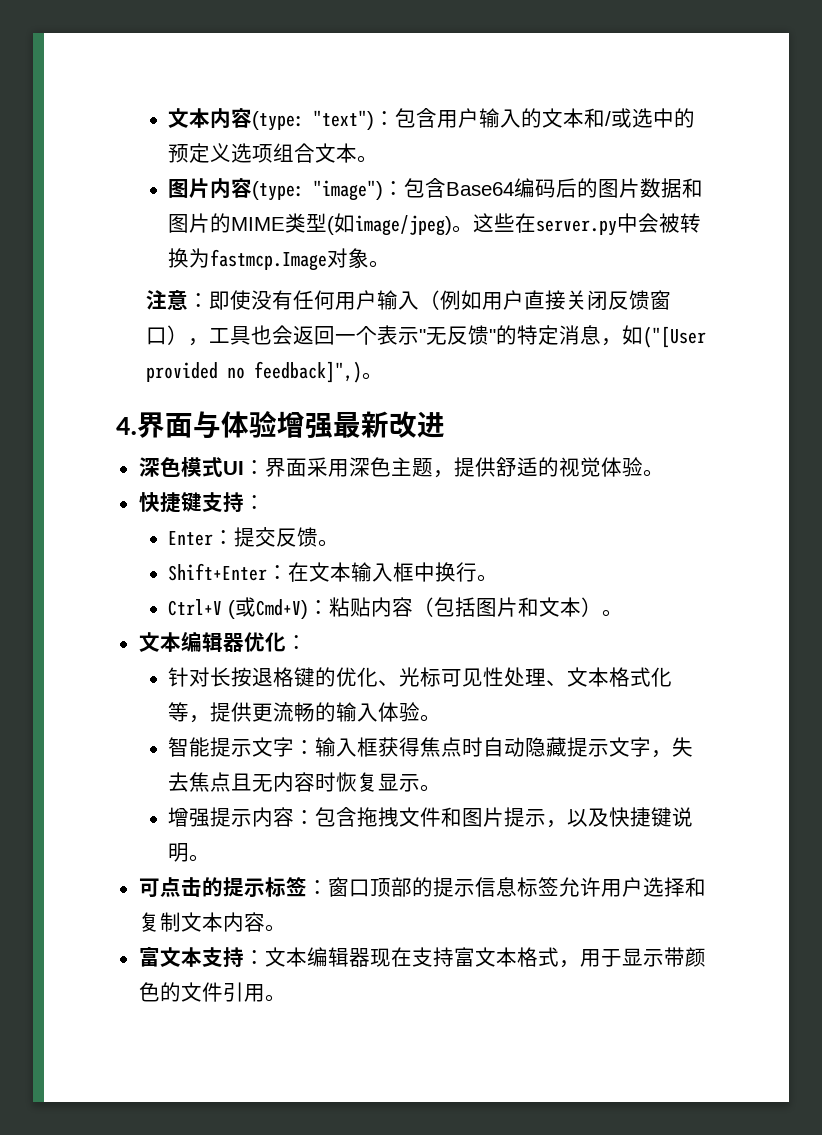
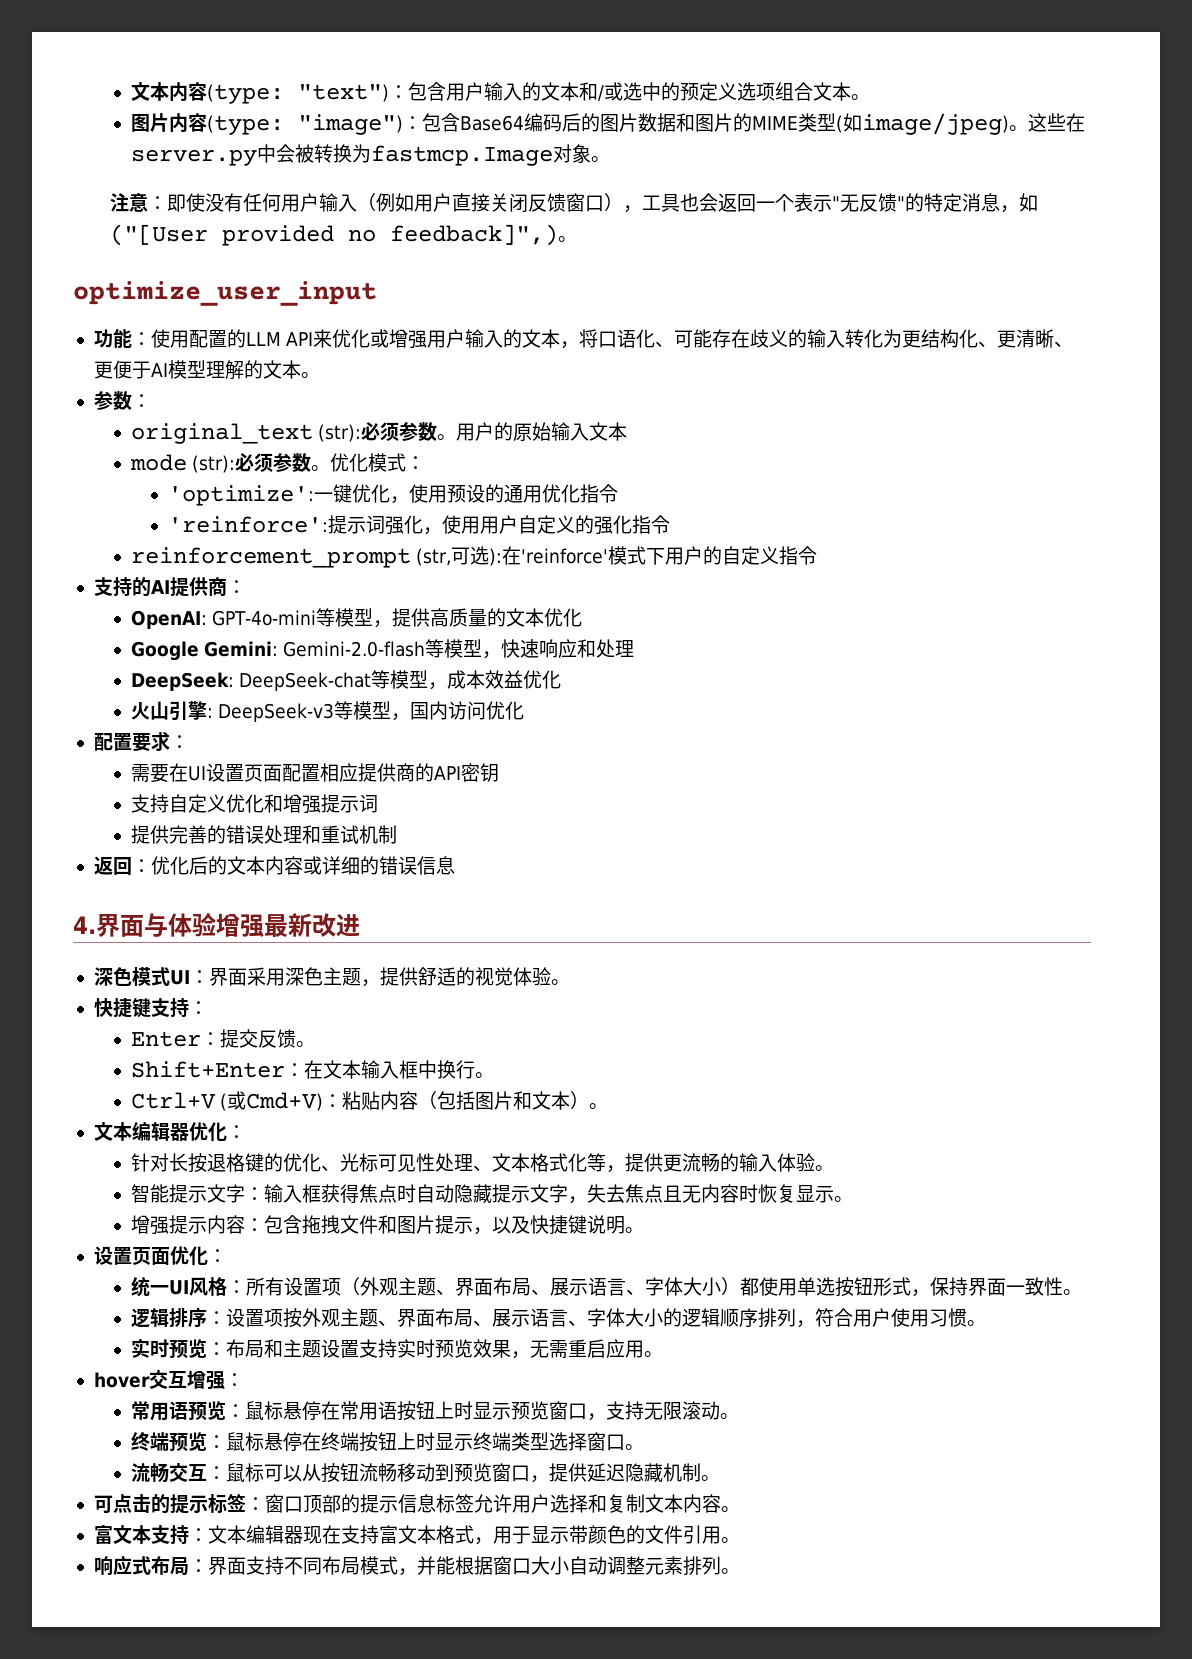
(383, 376) none -> [73,281,377,306] [93,329,1074,349] [93,360,320,380] [93,391,151,410] [131,422,628,444] [130,453,426,473] [168,484,619,506] [168,515,671,535] [131,546,818,568] [93,577,246,597] [131,608,583,629] [131,639,635,661] [131,670,562,691] [131,701,525,722] [93,731,189,752] [131,763,500,783] [131,794,379,814] [131,825,398,844] [93,856,455,875] // optimize_user_input // 功能：使用配置的LLM API来优化或增强用户输入的文本，将口语化、可能存在歧义的输入转化为更结构化、更清晰、更便于AI模型理解的文本。 // 参数： // original_text (str):必须参数。用户的原始输入文本 // mode (str):必须参数。优化模式： // 'optimize':一键优化，使用预设的通用优化指令 // 'reinforce':提示词强化，使用用户自定义的强化指令 // reinforcement_prompt (str,可选):在'reinforce'模式下用户的自定义指令 // 支持的AI提供商： // OpenAI: GPT-4o-mini等模型，提供高质量的文本优化 // Google Gemini: Gemini-2.0-flash等模型，快速响应和处理 // DeepSeek: DeepSeek-chat等模型，成本效益优化 // 火山引擎: DeepSeek-v3等模型，国内访问优化 // 配置要求： // 需要在UI设置页面配置相应提供商的API密钥 // 支持自定义优化和增强提示词 // 提供完善的错误处理和重试机制 // 返回：优化后的文本内容或详细的错误信息
(211, 858) none -> [93,1246,227,1266] [131,1276,1083,1297] [131,1308,987,1328] [131,1338,664,1359] [93,1370,244,1390] [131,1401,740,1421] [131,1432,645,1452] [131,1463,721,1483] // 设置页面优化： // 统一UI风格：所有设置项（外观主题、界面布局、展示语言、字体大小）都使用单选按钮形式，保持界面一致性。 // 逻辑排序：设置项按外观主题、界面布局、展示语言、字体大小的逻辑顺序排列，符合用户使用习惯。 // 实时预览：布局和主题设置支持实时预览效果，无需重启应用。 // hover交互增强： // 常用语预览：鼠标悬停在常用语按钮上时显示预览窗口，支持无限滚动。 // 终端预览：鼠标悬停在终端按钮上时显示终端类型选择窗口。 // 流畅交互：鼠标可以从按钮流畅移动到预览窗口，提供延迟隐藏机制。
(286, 998) none -> [93,1555,740,1576] // 响应式布局：界面支持不同布局模式，并能根据窗口大小自动调整元素排列。

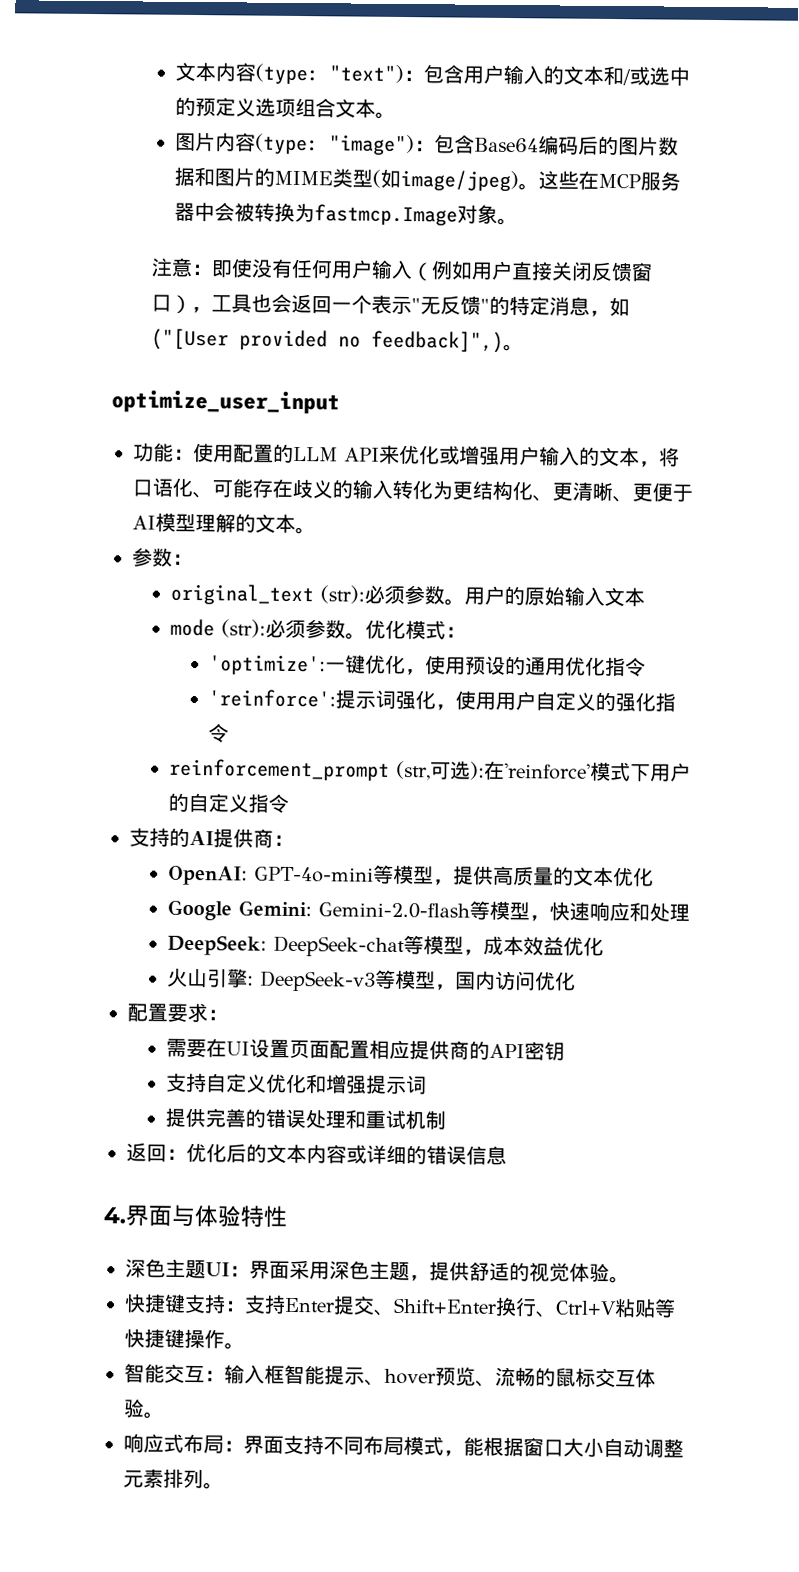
[131,149,258,166] server.py -> [597,171,681,191] [173,202,195,222] MCP服务器
[216,913,360,937] [93,967,170,986] 增强最新改进 // 深色模式 -> [240,1205,287,1228] [125,1258,206,1279] 特性 // 深色主题
[131,1029,316,1048] [131,1060,495,1079] [131,1091,609,1111] [93,1121,246,1142] [131,1153,835,1173] [131,1184,854,1204] [131,1215,645,1235] [93,1246,227,1266] [131,1276,1083,1297] [131,1308,987,1328] [131,1338,664,1359] [93,1370,244,1390] [131,1401,740,1421] [131,1432,645,1452] [131,1463,721,1483] [93,1494,740,1514] [93,1525,721,1545] // Enter：提交反馈。 // Shift+Enter：在文本输入框中换行。 // Ctrl+V (或Cmd+V)：粘贴内容（包括图片和文本）。 // 文本编辑器优化： // 针对长按退格键的优化、光标可见性处理、文本格式化等，提供更流畅的输入体验。 // 智能提示文字：输入框获得焦点时自动隐藏提示文字，失去焦点且无内容时恢复显示。 // 增强提示内容：包含拖拽文件和图片提示，以及快捷键说明。 // 设置页面优化： // 统一UI风格：所有设置项（外观主题、界面布局、展示语言、字体大小）都使用单选按钮形式，保持界面一致性。 // 逻辑排序：设置项按外观主题、界面布局、展示语言、字体大小的逻辑顺序排列，符合用户使用习惯。 // 实时预览：布局和主题设置支持实时预览效果，无需重启应用。 // hover交互增强： // 常用语预览：鼠标悬停在常用语按钮上时显示预览窗口，支持无限滚动。 // 终端预览：鼠标悬停在终端按钮上时显示终端类型选择窗口。 // 流畅交互：鼠标可以从按钮流畅移动到预览窗口，提供延迟隐藏机制。 // 可点击的提示标签：窗口顶部的提示信息标签允许用户选择和复制文本内容。 // 富文本支持：文本编辑器现在支持富文本格式，用于显示带颜色的文件引用 -> [244,1294,676,1318] [124,1328,245,1350] [124,1363,656,1388] [123,1399,145,1418] 支持Enter提交、Shift+Enter换行、Ctrl+V粘贴等快捷键操作。 // 智能交互：输入框智能提示、hover预览、流畅的鼠标交互体验
[416,1556,436,1575] 并 -> (464, 1453) none

